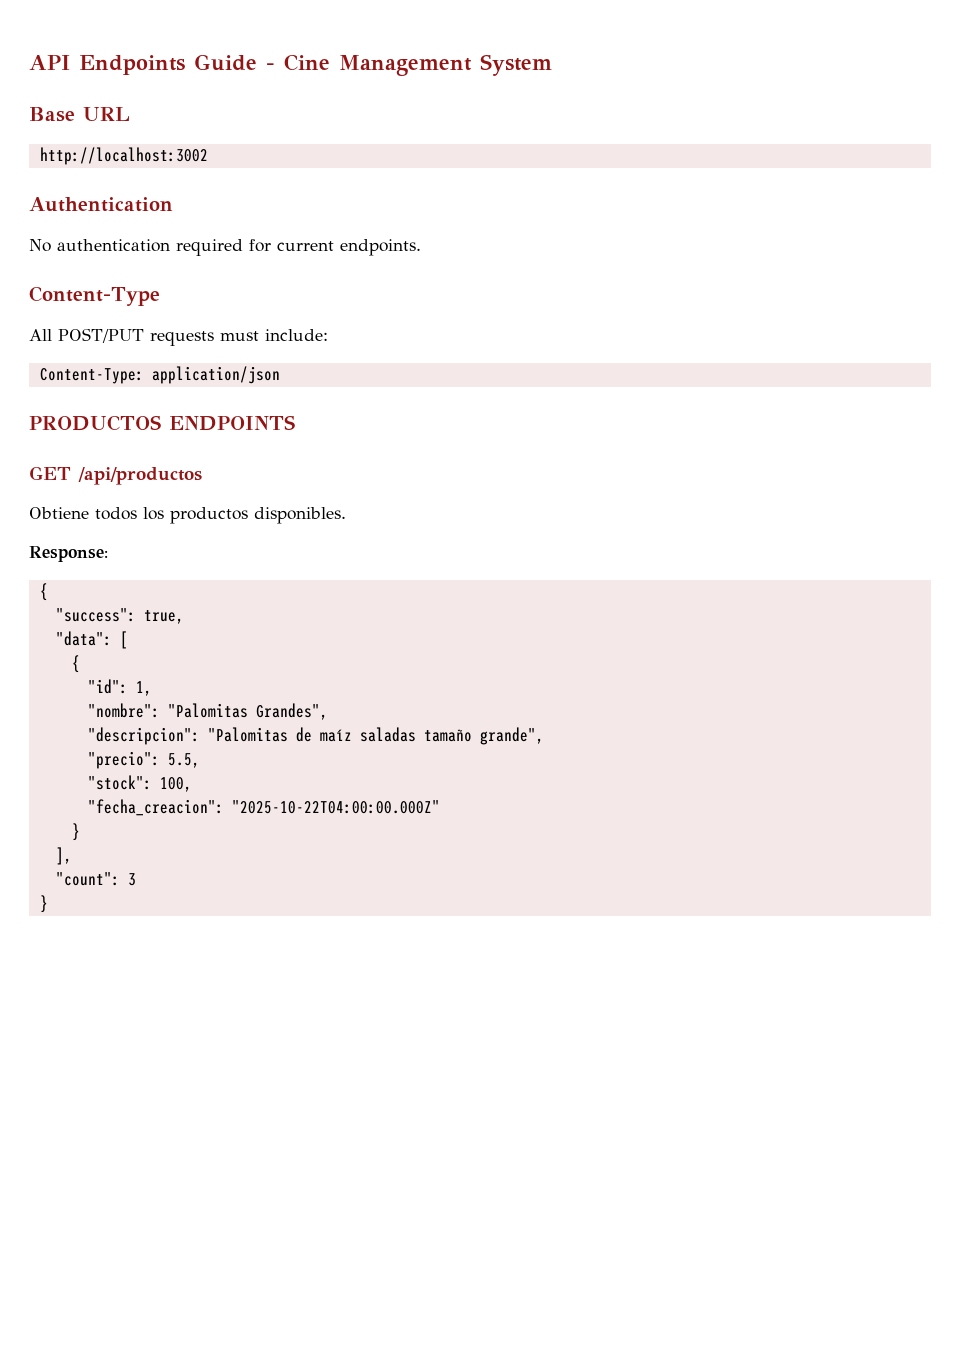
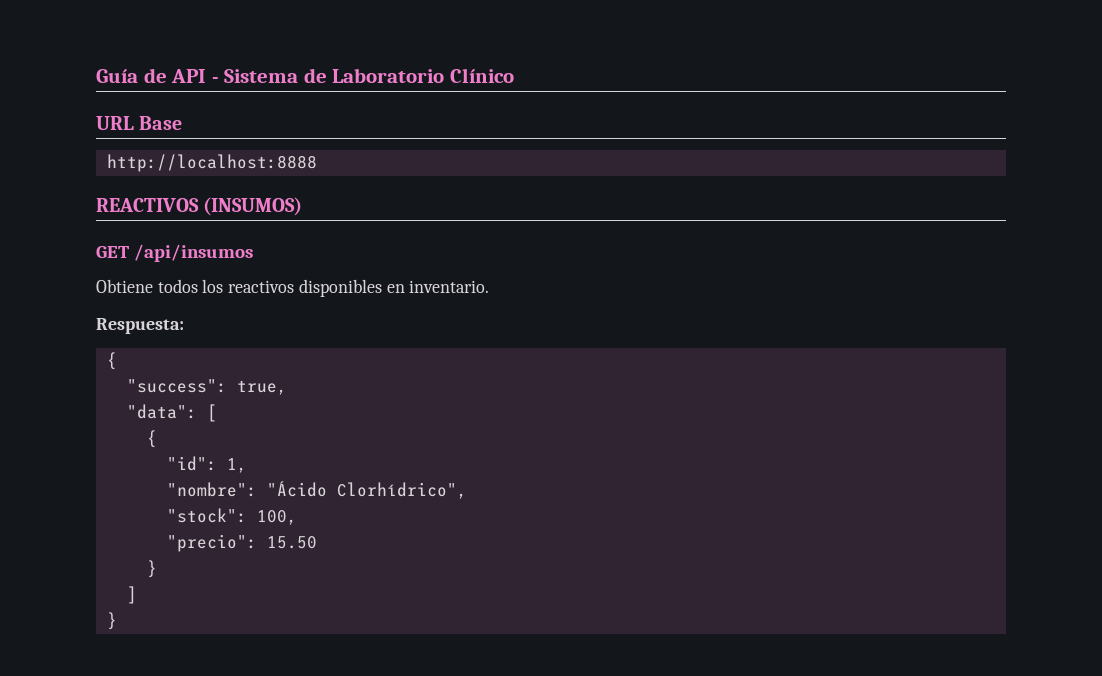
[29,54,552,76] [29,107,130,122] [39,147,208,165] [29,197,173,212] [29,239,421,256] [29,286,160,306] [29,328,328,346] [39,366,280,384] [29,415,295,431] API Endpoints Guide - Cine Management System // Base URL // http://localhost:3002 // Authentication // No authentication required for current endpoints. // Content-Type // All POST/PUT requests must include: // Content-Type: application/json // PRODUCTOS ENDPOINTS -> [96,68,514,83] [96,116,183,130] [106,154,317,172] [96,197,303,216] Guía de API - Sistema de Laboratorio Clínico // URL Base // http://localhost:8888 // REACTIVOS (INSUMOS)
[78,467,202,485] /api/productos -> [133,244,253,262] /api/insumos
[170,507,346,524] [29,546,108,562] productos disponibles. // Response: -> [228,279,490,297] [96,318,184,334] reactivos disponibles en inventario. // Respuesta:
[167,703,328,720] [87,727,544,745] [87,751,200,769] "Palomitas Grandes", // "descripcion": "Palomitas de maíz saladas tamaño grande", // "precio": 5.5, -> [266,481,467,499] "Ácido Clorhídrico",
[87,799,440,816] "fecha_creacion": "2025-10-22T04:00:00.000Z" -> [166,534,317,552] "precio": 15.50
[55,847,72,865] [55,872,136,886] ], // "count": 3 -> [126,586,137,604] ]

